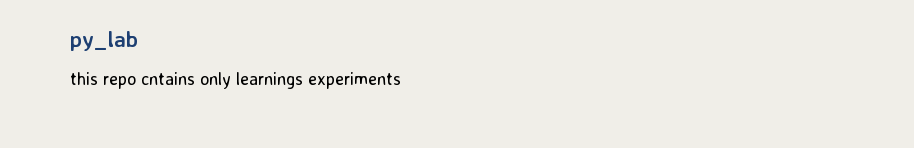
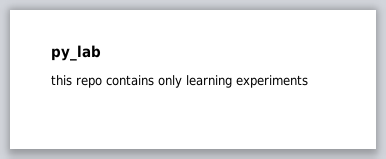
[141,72,303,89] cntains only learnings -> [106,75,232,88] contains only learning

